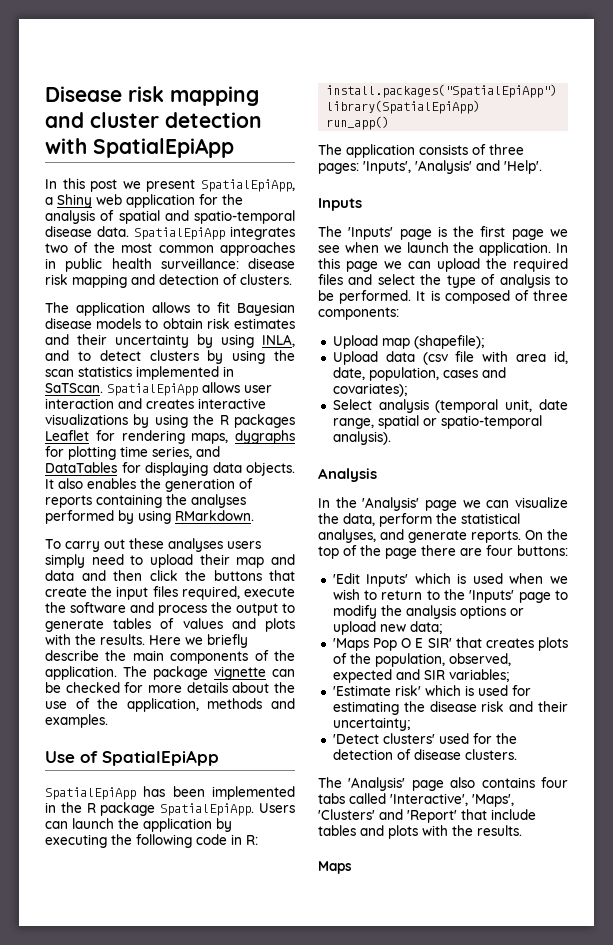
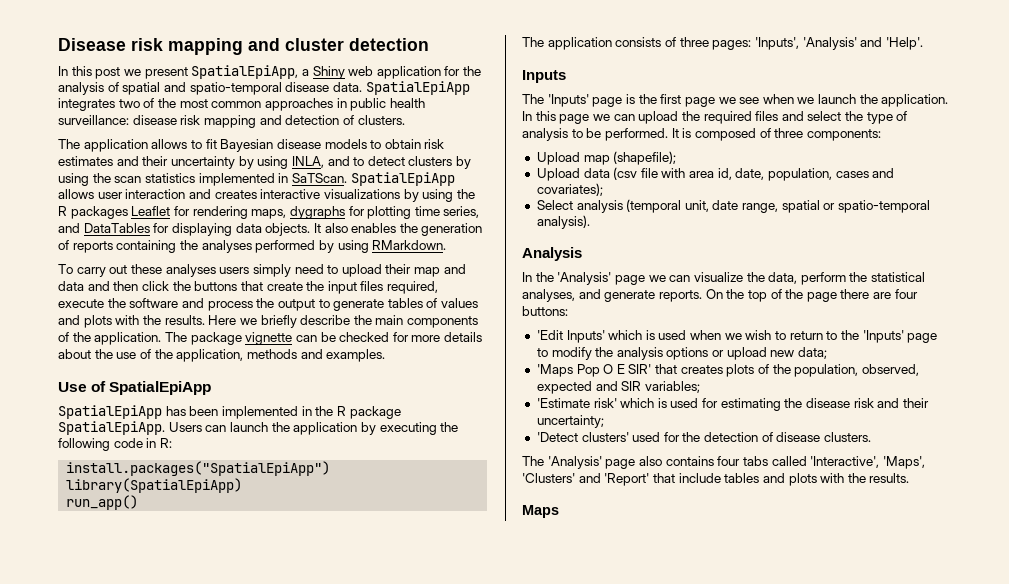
[45,138,234,158] with SpatialEpiApp -> (429, 44) none

